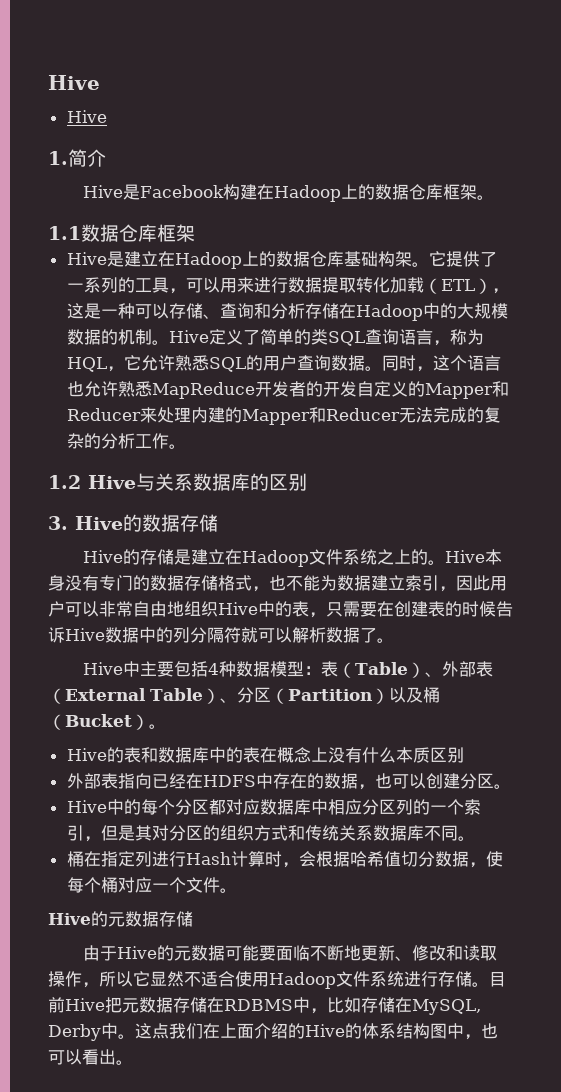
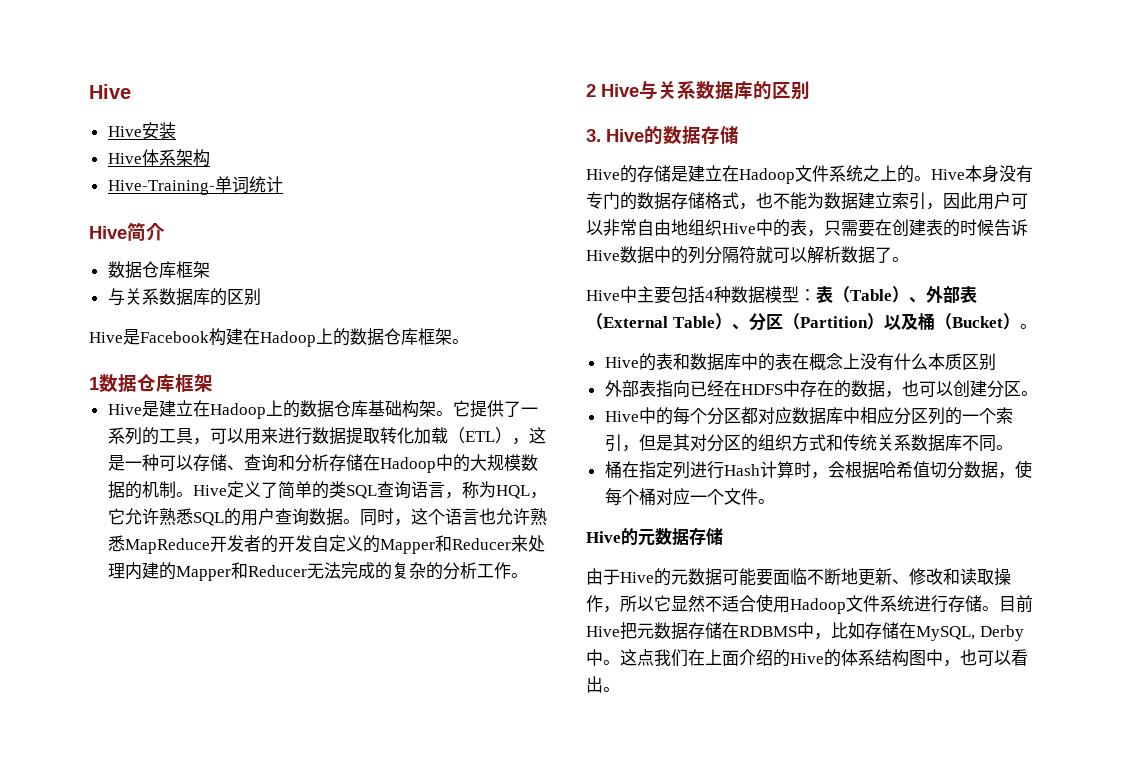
[48,149,106,167] // 1.简介 -> [141,122,176,139] [107,149,210,167] [107,176,283,195] [89,222,165,241] [107,261,210,279] [107,288,261,306] 安装 // Hive体系架构 // Hive-Training-单词统计 // Hive简介 // 数据仓库框架 // 与关系数据库的区别
[48,226,81,240] 1.1 -> [89,377,99,390] 1
[48,475,81,489] 1.2 -> [586,84,596,97] 2

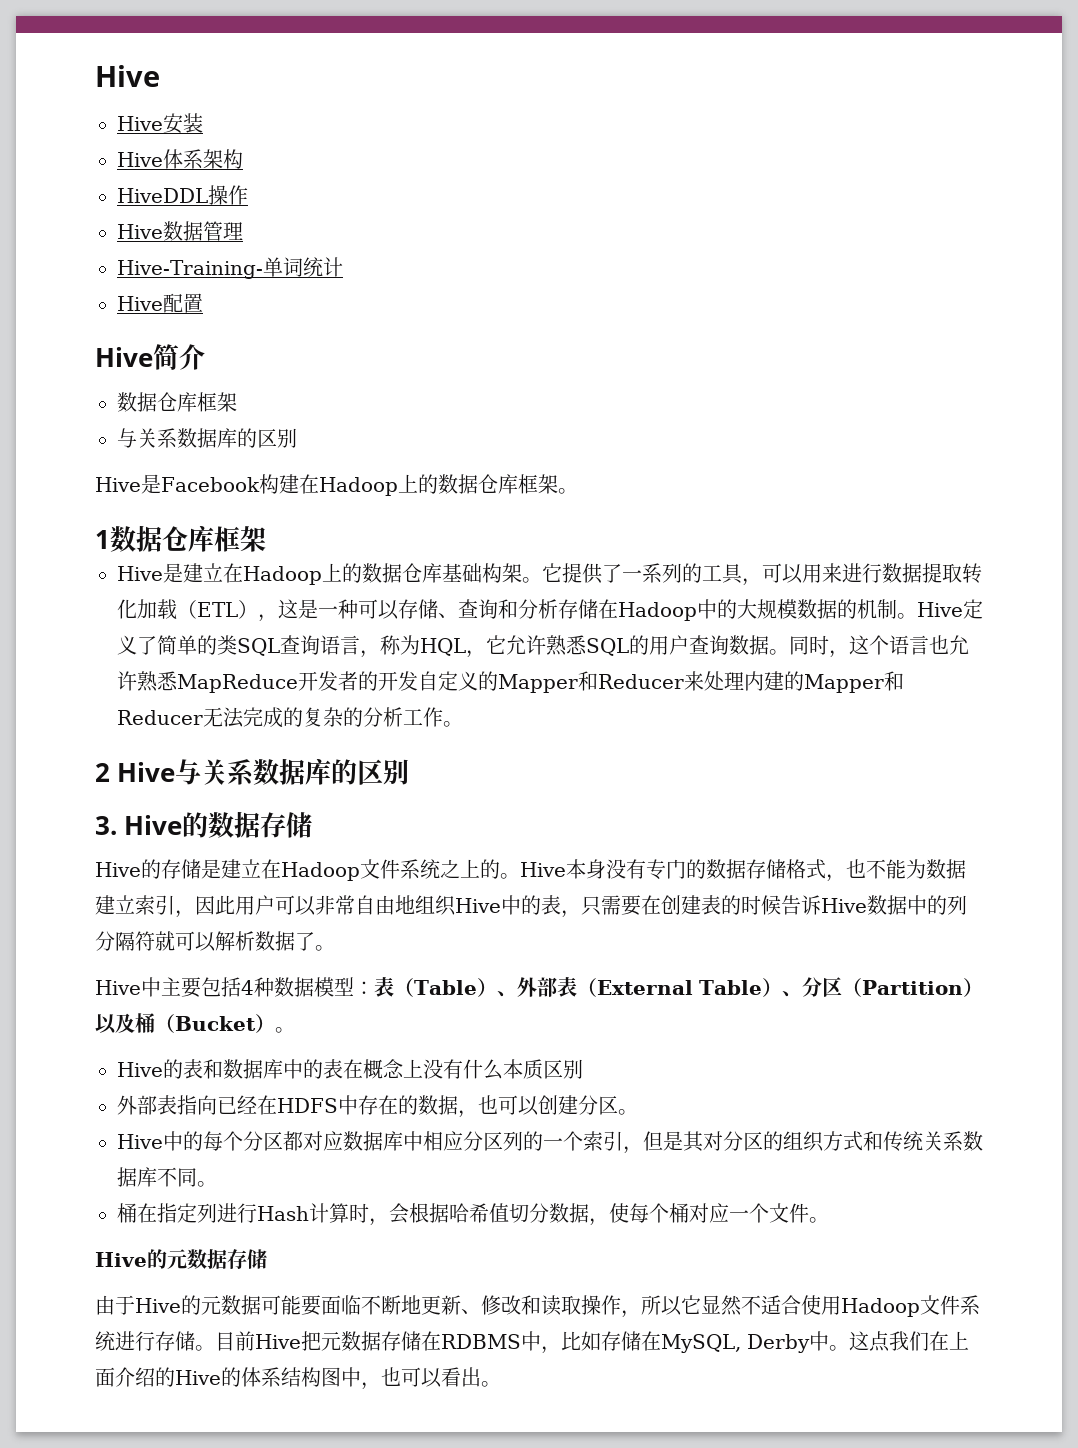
(210, 158) none -> [117,185,248,205] [117,221,243,241] // HiveDDL操作 // Hive数据管理
(283, 184) none -> [117,293,203,313] // Hive配置

